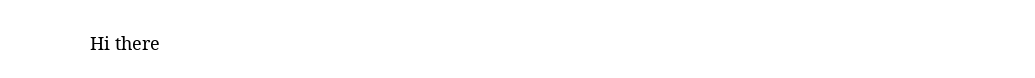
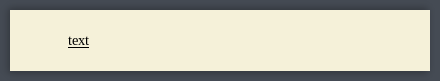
[90,36,160,50] Hi there -> [68,36,89,45] text

